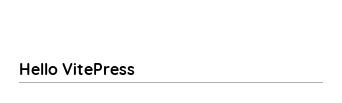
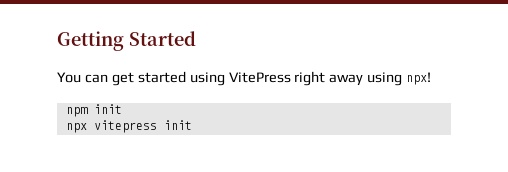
[19,63,136,75] Hello VitePress -> [57,31,196,51] [57,71,432,86] [65,104,122,117] [65,120,192,133] Getting Started // You can get started using VitePress right away using npx! // npm init // npx vitepress init

